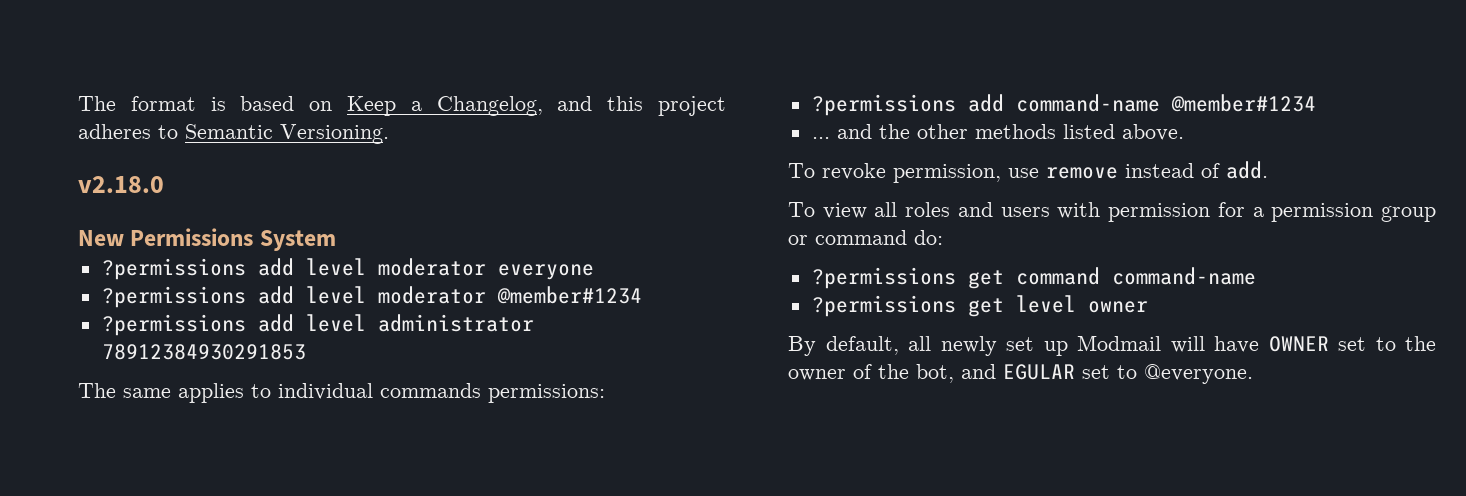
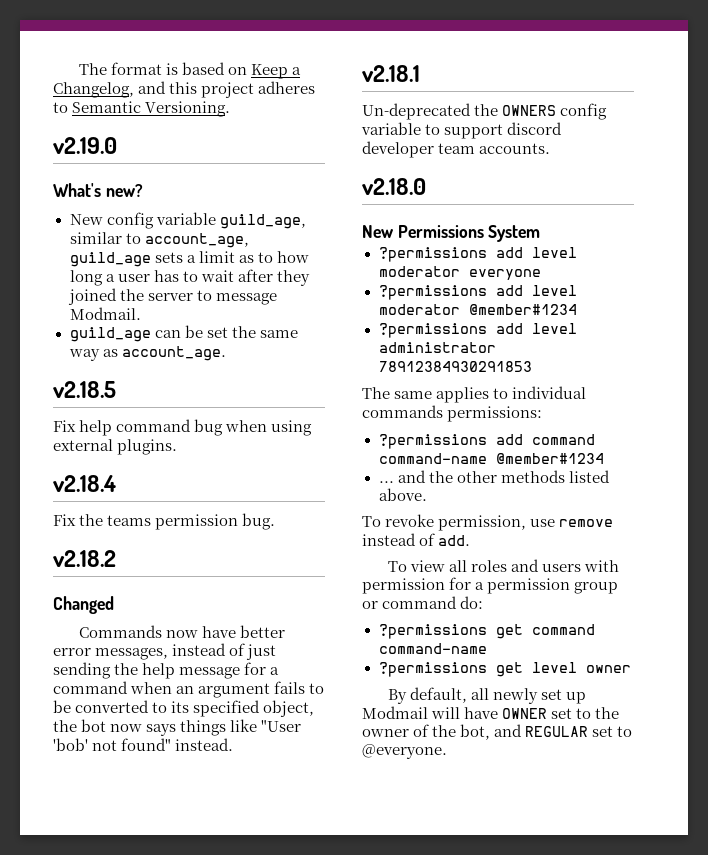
(389, 134) none -> [53,137,117,154] [53,183,143,197] [69,212,306,229] [69,232,249,248] [69,251,309,267] [69,269,310,286] [67,288,277,305] [69,307,141,320] [69,325,298,342] [68,346,226,361] [53,381,116,398] [53,419,313,436] [53,439,178,455] [53,475,116,492] [53,513,276,530] [53,550,116,567] [53,596,114,614] [79,625,286,638] [53,643,277,660] [53,662,280,679] [53,681,325,698] [53,700,315,717] [53,719,302,736] [53,738,234,751] [362,65,420,82] [362,103,608,120] [361,122,563,139] [362,141,551,158] // v2.19.0 // What's new? // New config variable guild_age, similar to account_age, guild_age sets a limit as to how long a user has to wait after they joined the server to message Modmail. // guild_age can be set the same way as account_age. // v2.18.5 // Fix help command bug when using external plugins. // v2.18.4 // Fix the teams permission bug. // v2.18.2 // Changed // Commands now have better error messages, instead of just sending the help message for a command when an argument fails to be converted to its specified object, the bot now says things like "User 'bob' not found" instead. // v2.18.1 // Un-deprecated the OWNERS config variable to support discord developer team accounts.
(1004, 103) none -> [531,434,595,445] command
[1003,364,1075,380] EGULAR -> [525,726,589,737] REGULAR

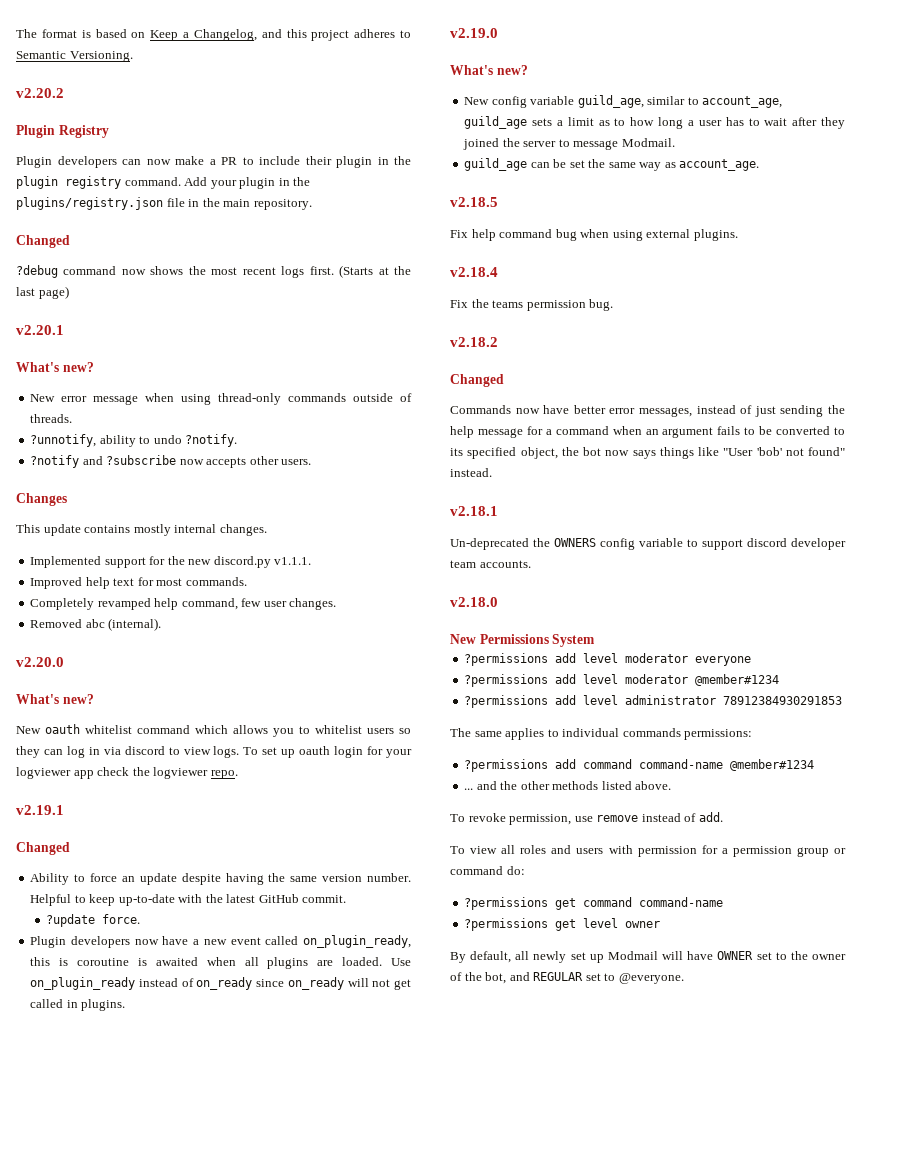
(231, 109) none -> [16,88,64,98] [16,125,109,138] [16,156,411,168] [16,176,311,189] [16,197,312,210] [16,235,70,248] [16,265,411,278] [16,286,69,299] [16,325,64,335] [16,362,94,372] [30,393,412,405] [30,414,73,423] [30,434,238,447] [30,455,312,468] [16,493,67,506] [16,524,267,536] [30,556,312,568] [30,577,247,589] [30,598,337,610] [30,618,162,631] [16,657,64,667] [16,694,94,704] [16,724,411,737] [16,746,413,758] [16,767,238,779] [16,805,64,815] [16,842,70,855] [30,873,411,885] [30,894,347,906] [46,914,141,927] [30,935,411,948] [30,957,411,969] [30,977,411,990] [30,999,126,1011] // v2.20.2 // Plugin Registry // Plugin developers can now make a PR to include their plugin in the plugin registry command. Add your plugin in the plugins/registry.json file in the main repository. // Changed // ?debug command now shows the most recent logs first. (Starts at the last page) // v2.20.1 // What's new? // New error message when using thread-only commands outside of threads. // ?unnotify, ability to undo ?notify. // ?notify and ?subscribe now accepts other users. // Changes // This update contains mostly internal changes. // Implemented support for the new discord.py v1.1.1. // Improved help text for most commands. // Completely revamped help command, few user changes. // Removed abc (internal). // v2.20.0 // What's new? // New oauth whitelist command which allows you to whitelist users so they can log in via discord to view logs. To set up oauth login for your logviewer app check the logviewer repo. // v2.19.1 // Changed // Ability to force an update despite having the same version number. Helpful to keep up-to-date with the latest GitHub commit. // ?update force. // Plugin developers now have a new event called on_plugin_ready, this is coroutine is awaited when all plugins are loaded. Use on_plugin_ready instead of on_ready since on_ready will not get called in plugins.

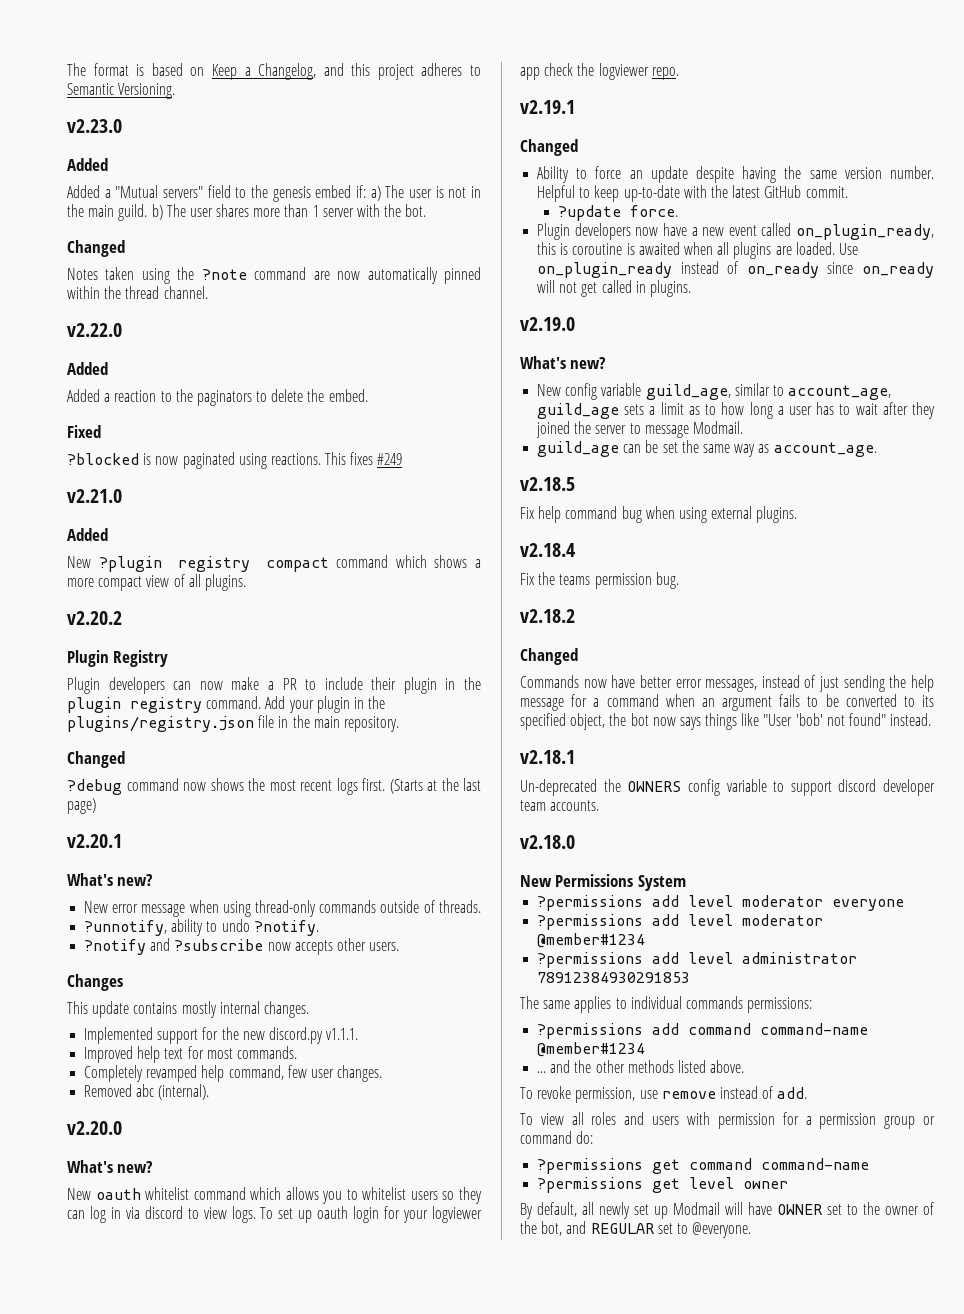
(133, 56) none -> [67,119,122,133] [67,158,108,171] [67,185,482,202] [67,204,427,221] [67,240,125,257] [67,267,482,284] [67,286,208,299] [67,323,122,337] [67,362,108,375] [67,389,368,406] [67,425,101,438] [67,452,403,469] [67,489,122,503] [67,528,108,541] [67,555,481,572] [67,574,246,591] // v2.23.0 // Added // Added a "Mutual servers" field to the genesis embed if: a) The user is not in the main guild. b) The user shares more than 1 server with the bot. // Changed // Notes taken using the ?note command are now automatically pinned within the thread channel. // v2.22.0 // Added // Added a reaction to the paginators to delete the embed. // Fixed // ?blocked is now paginated using reactions. This fixes #249 // v2.21.0 // Added // New ?plugin registry compact command which shows a more compact view of all plugins.

